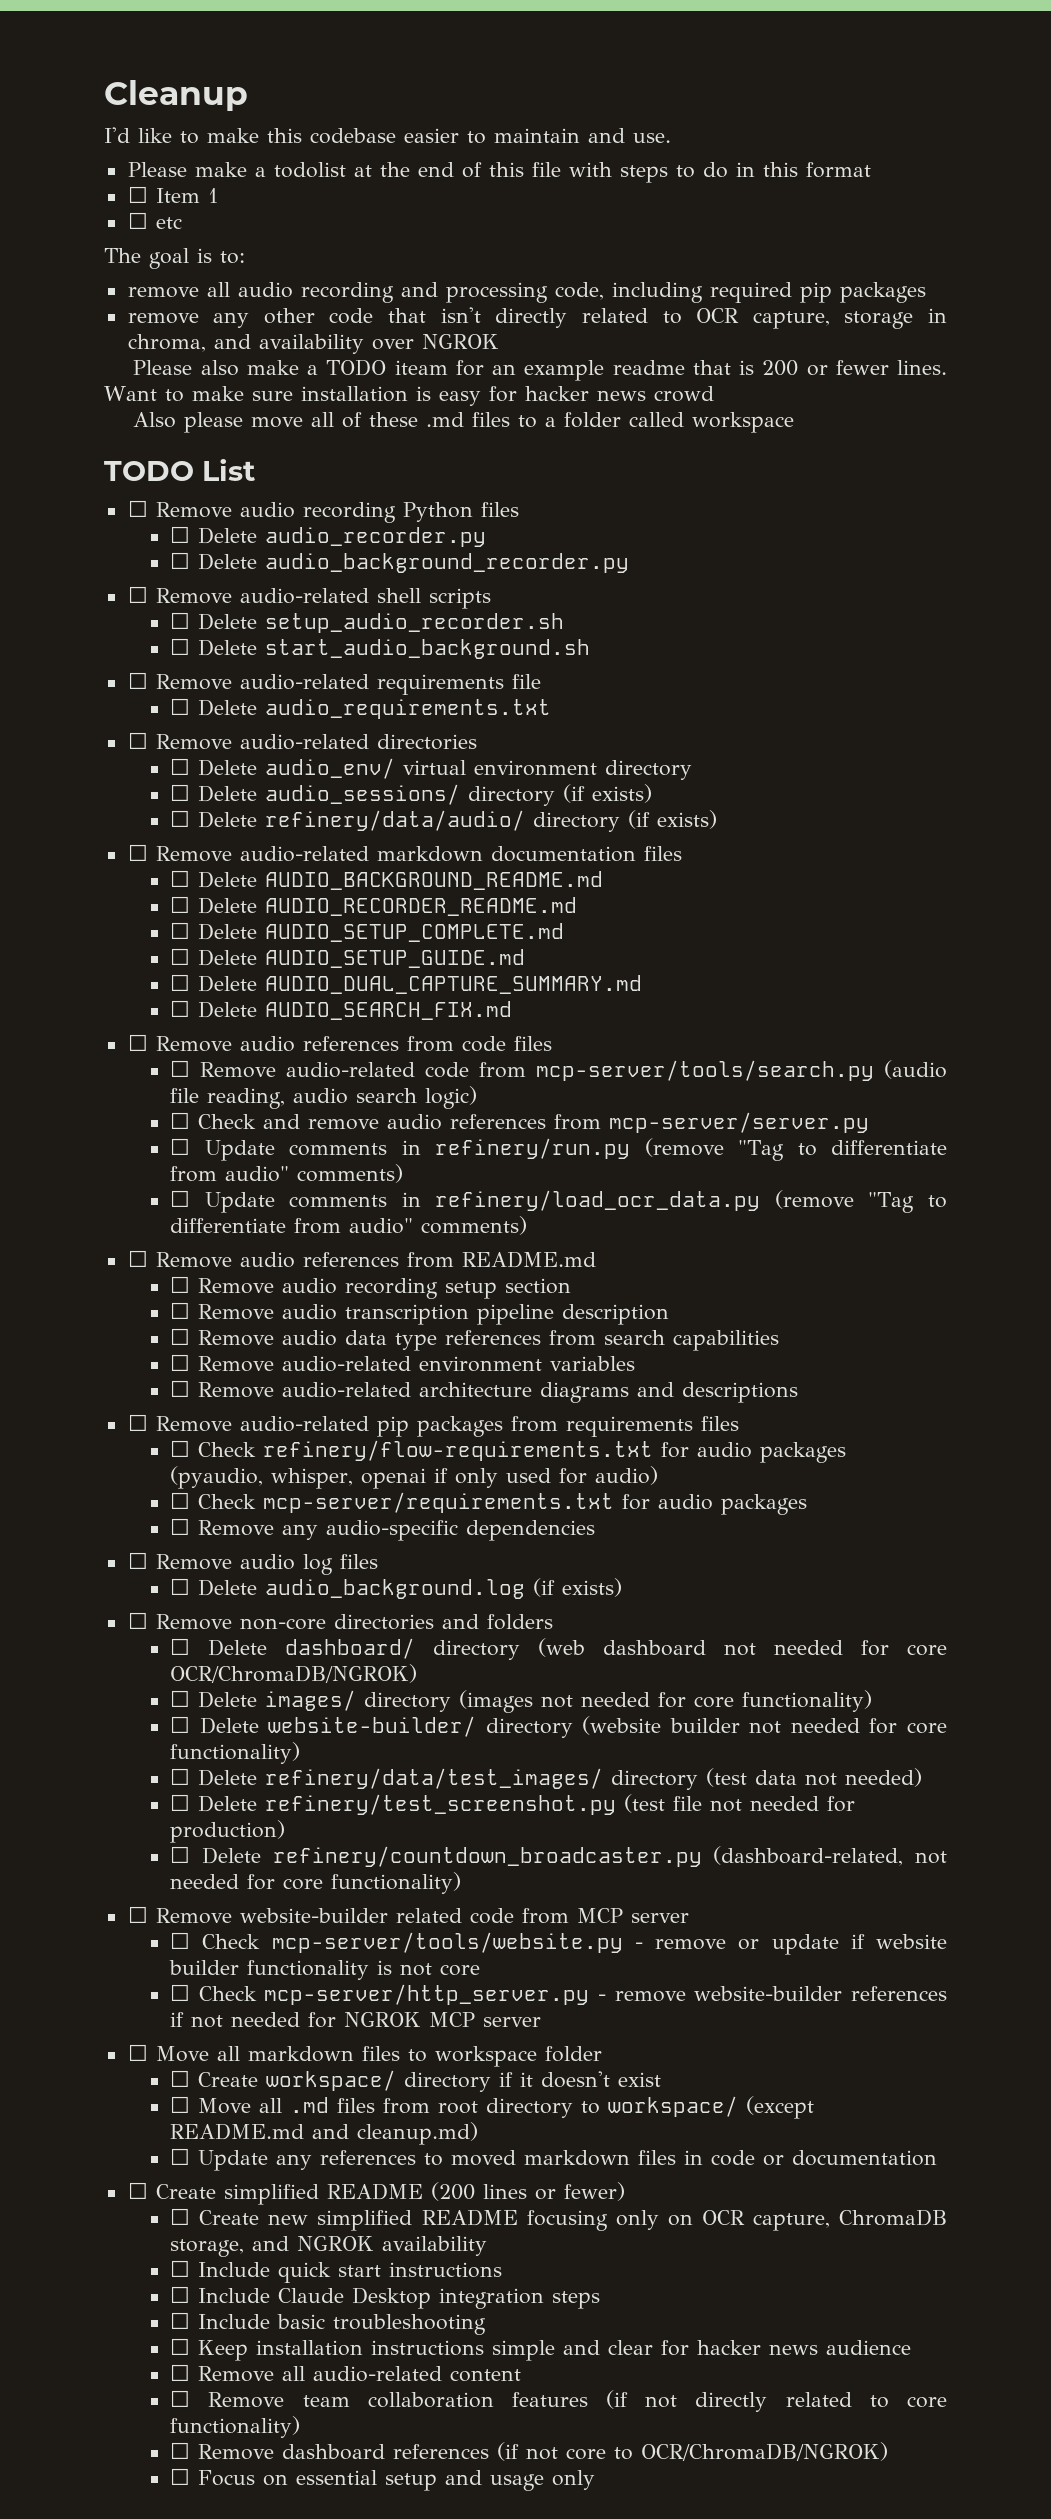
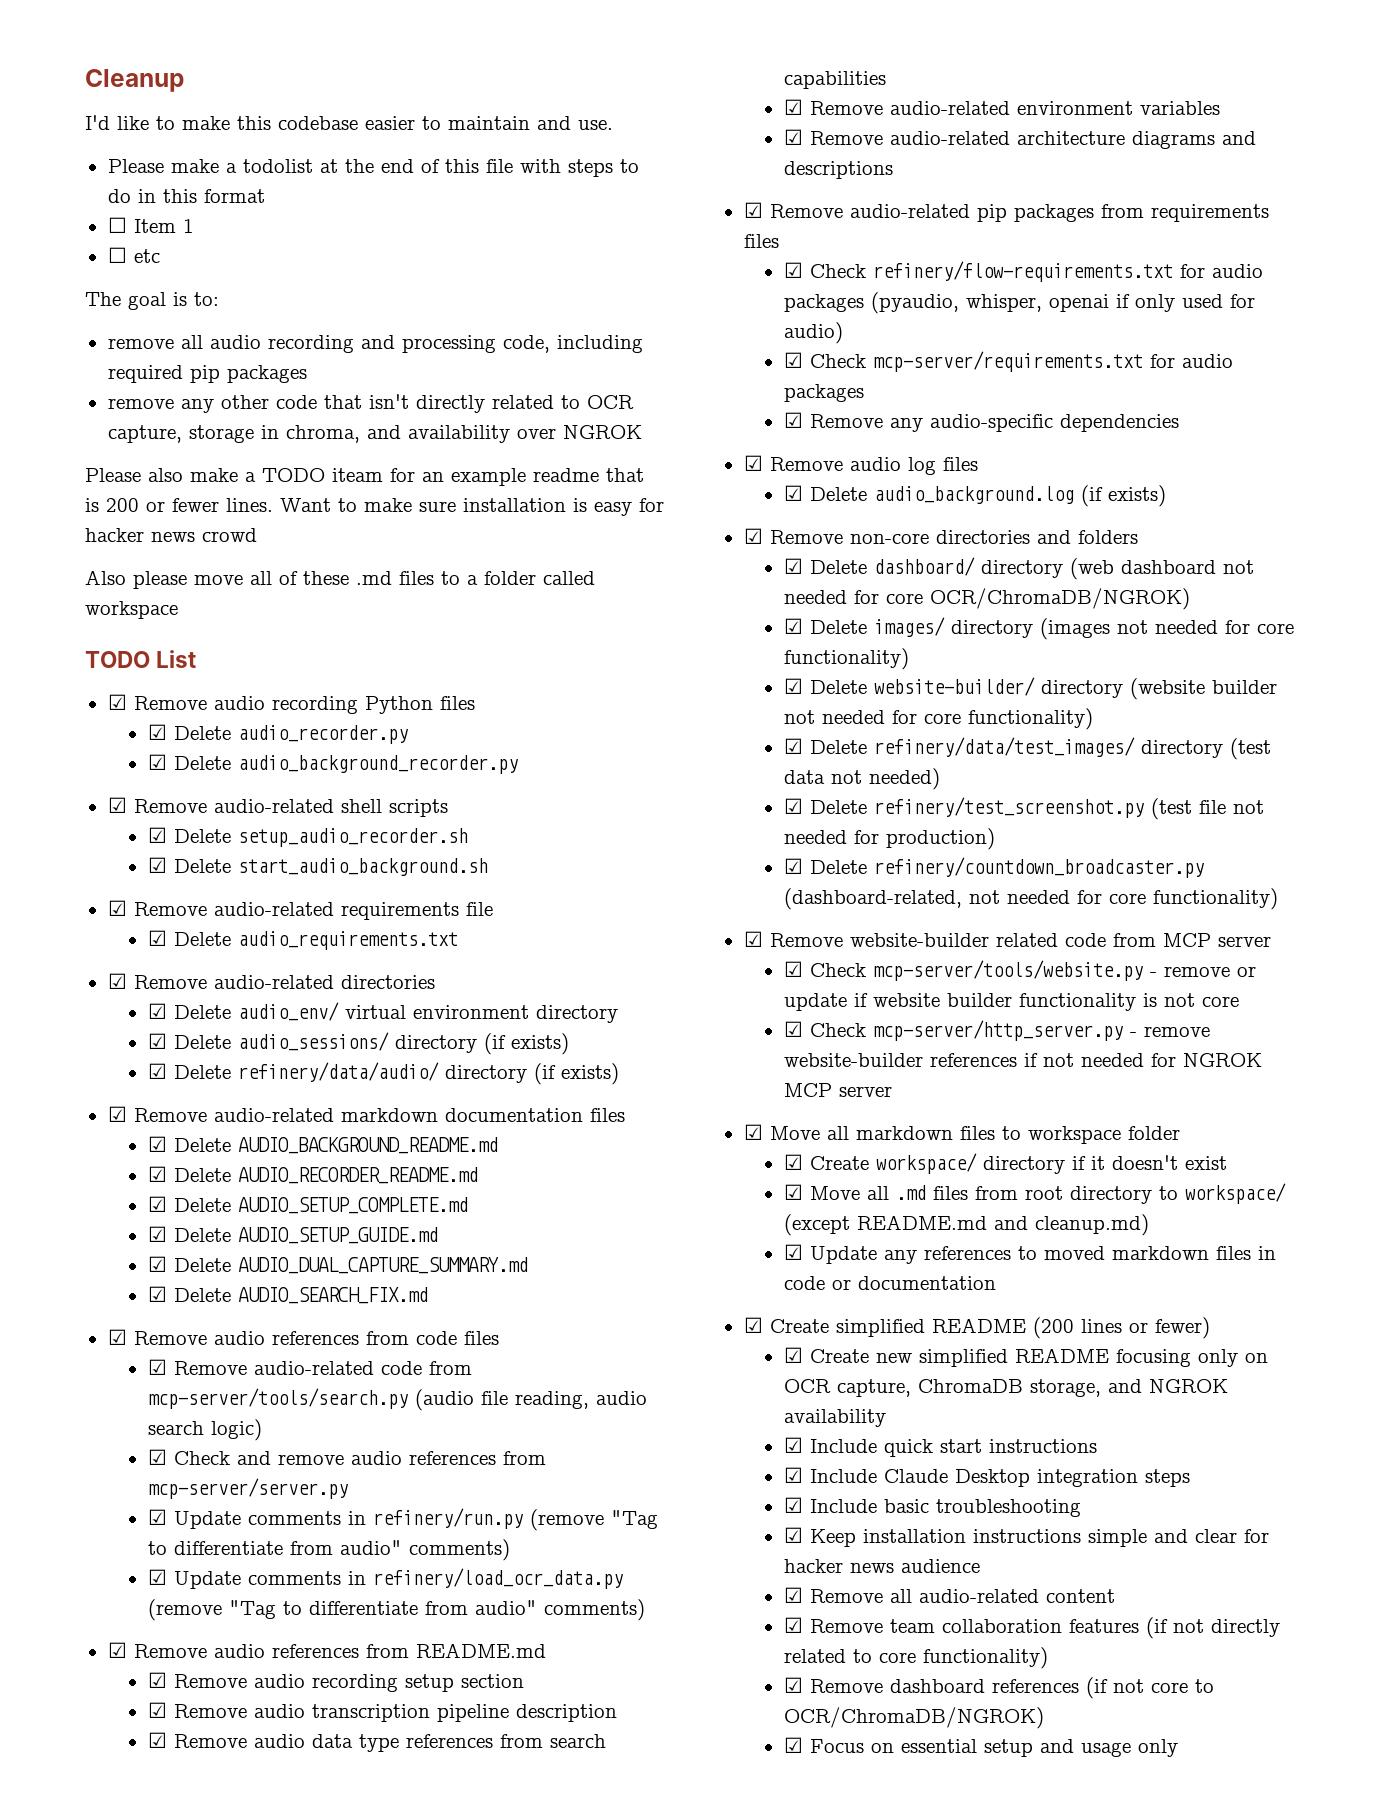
[127,500,148,517] ☐ -> [107,694,127,710] ☑
[170,526,191,543] ☐ -> [147,724,167,740] ☑
[170,552,191,569] ☐ -> [147,754,167,770] ☑
[127,586,148,603] ☐ -> [107,797,127,813] ☑
[170,612,191,629] ☐ -> [147,827,167,843] ☑
[170,638,191,655] ☐ -> [147,857,167,873] ☑
[127,672,148,689] ☐ -> [107,900,127,916] ☑
[170,698,191,715] ☐ -> [147,930,167,946] ☑
[127,732,148,749] ☐ -> [107,973,127,989] ☑
[170,758,191,775] ☐ -> [147,1003,167,1019] ☑
[170,784,191,801] ☐ -> [147,1033,167,1049] ☑
[170,810,191,827] ☐ -> [147,1063,167,1079] ☑
[127,844,148,861] ☐ -> [107,1106,127,1122] ☑
[170,870,191,887] ☐ -> [147,1136,167,1152] ☑
[170,896,191,913] ☐ -> [147,1166,167,1182] ☑
[170,922,191,939] ☐ -> [147,1196,167,1212] ☑
[170,948,191,965] ☐ -> [147,1226,167,1242] ☑
[170,974,191,991] ☐ -> [147,1256,167,1272] ☑
[170,1000,191,1017] ☐ -> [147,1286,167,1302] ☑
[127,1034,148,1051] ☐ -> [107,1329,127,1345] ☑
[170,1060,191,1077] ☐ -> [147,1359,167,1375] ☑
[170,1112,191,1129] ☐ -> [147,1449,167,1465] ☑
[170,1138,191,1155] ☐ -> [147,1509,167,1525] ☑
[170,1190,191,1207] ☐ -> [147,1569,167,1585] ☑
[127,1250,148,1267] ☐ -> [107,1642,127,1658] ☑
[170,1276,191,1293] ☐ -> [147,1672,167,1688] ☑
[170,1302,191,1319] ☐ -> [147,1702,167,1718] ☑
[170,1328,191,1345] ☐ -> [147,1732,167,1748] ☑
[170,1354,191,1371] ☐ -> [783,99,803,115] ☑
[170,1380,191,1397] ☐ -> [783,129,803,145] ☑
[127,1414,148,1431] ☐ -> [743,202,763,218] ☑
[170,1440,191,1457] ☐ -> [783,262,803,278] ☑
[170,1492,191,1509] ☐ -> [783,352,803,368] ☑
[170,1518,191,1535] ☐ -> [783,412,803,428] ☑
[127,1552,148,1569] ☐ -> [743,455,763,471] ☑
[170,1578,191,1595] ☐ -> [783,485,803,501] ☑
[127,1612,148,1629] ☐ -> [743,528,763,544] ☑
[170,1638,191,1655] ☐ -> [783,558,803,574] ☑
[170,1690,191,1707] ☐ -> [783,618,803,634] ☑
[170,1716,191,1733] ☐ -> [783,678,803,694] ☑
[170,1768,191,1785] ☐ -> [783,738,803,754] ☑
[170,1794,191,1811] ☐ -> [783,798,803,814] ☑
[170,1846,191,1863] ☐ -> [783,858,803,874] ☑
[127,1906,148,1923] ☐ -> [743,931,763,947] ☑
[170,1932,191,1949] ☐ -> [783,961,803,977] ☑
[170,1984,191,2001] ☐ -> [783,1021,803,1037] ☑
[127,2044,148,2061] ☐ -> [743,1124,763,1140] ☑
[170,2070,191,2087] ☐ -> [783,1154,803,1170] ☑
[170,2096,191,2113] ☐ -> [783,1184,803,1200] ☑
[170,2148,191,2165] ☐ -> [783,1244,803,1260] ☑
[127,2182,148,2199] ☐ -> [743,1317,763,1333] ☑
[170,2208,191,2225] ☐ -> [783,1347,803,1363] ☑
[170,2260,191,2277] ☐ -> [783,1437,803,1453] ☑
[170,2286,191,2303] ☐ -> [783,1467,803,1483] ☑
[170,2312,191,2329] ☐ -> [783,1497,803,1513] ☑
[170,2338,191,2355] ☐ -> [783,1527,803,1543] ☑
[170,2364,191,2381] ☐ -> [783,1587,803,1603] ☑
[170,2390,191,2407] ☐ -> [783,1617,803,1633] ☑
[170,2442,191,2459] ☐ -> [783,1677,803,1693] ☑
[170,2468,191,2485] ☐ -> [783,1737,803,1753] ☑

